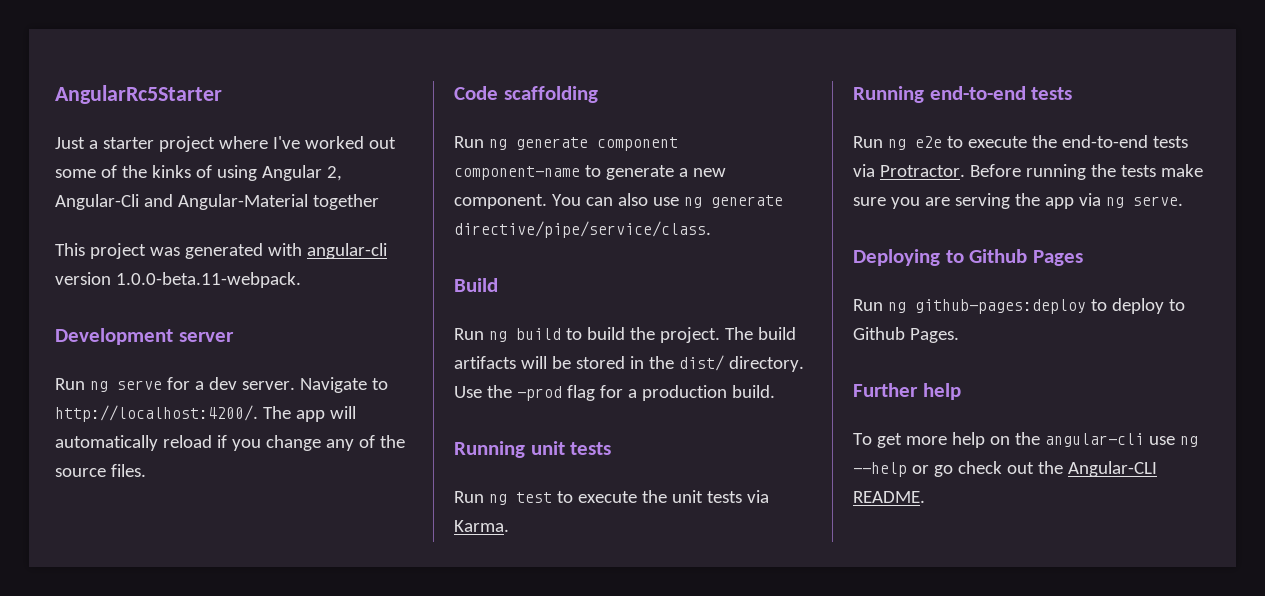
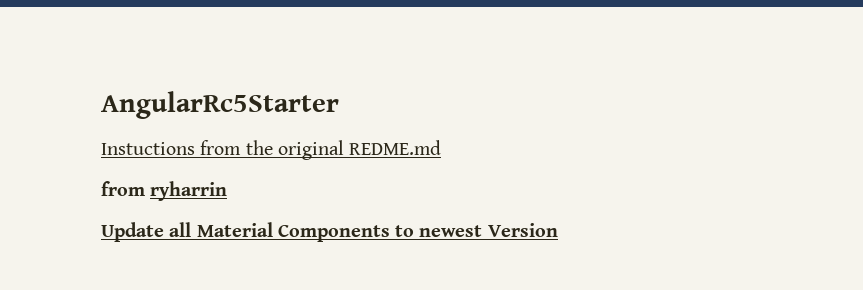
[55,136,396,152] [55,165,342,181] [55,194,379,210] [55,243,387,259] [55,272,301,288] [55,328,234,345] [55,377,388,393] [55,405,356,422] [55,435,405,451] [55,464,146,477] [454,86,598,103] [454,136,678,151] [454,165,726,180] [454,193,783,209] [454,221,711,238] [454,278,498,292] [454,327,796,343] [454,355,804,372] [454,385,775,401] [454,441,612,458] [454,490,769,505] [454,520,509,532] [853,86,1073,103] [853,135,1188,150] [853,164,1203,180] [853,193,1183,209] [853,249,1083,266] [853,298,1185,314] [853,327,959,343] [853,383,961,400] [853,432,1198,448] [853,461,1157,477] [853,491,925,503] Just a starter project where I've worked out some of the kinks of using Angular 2, Angular-Cli and Angular-Material together // This project was generated with angular-cli version 1.0.0-beta.11-webpack. // Development server // Run ng serve for a dev server. Navigate to http://localhost:4200/. The app will automatically reload if you change any of the source files. // Code scaffolding // Run ng generate component component-name to generate a new component. You can also use ng generate directive/pipe/service/class. // Build // Run ng build to build the project. The build artifacts will be stored in the dist/ directory. Use the -prod flag for a production build. // Running unit tests // Run ng test to execute the unit tests via Karma. // Running end-to-end tests // Run ng e2e to execute the end-to-end tests via Protractor. Before running the tests make sure you are serving the app via ng serve. // Deploying to Github Pages // Run ng github-pages:deploy to deploy to Github Pages. // Further help // To get more help on the angular-cli use ng --help or go check out the Angular-CLI README. -> [101,140,442,160] [101,181,228,201] [101,222,558,242] Instuctions from the original REDME.md // from ryharrin // Update all Material Components to newest Version

